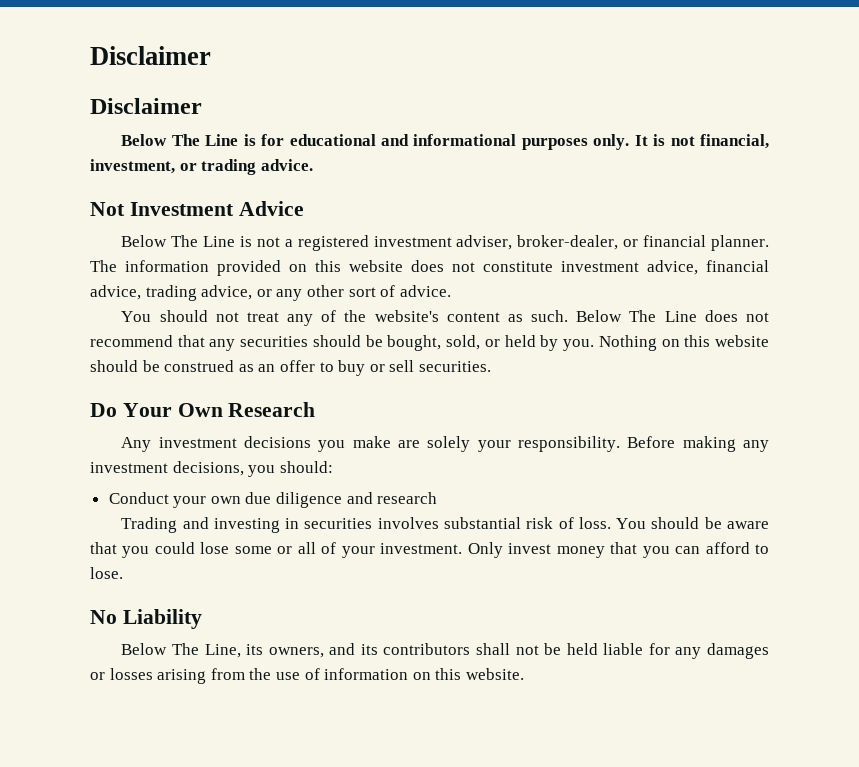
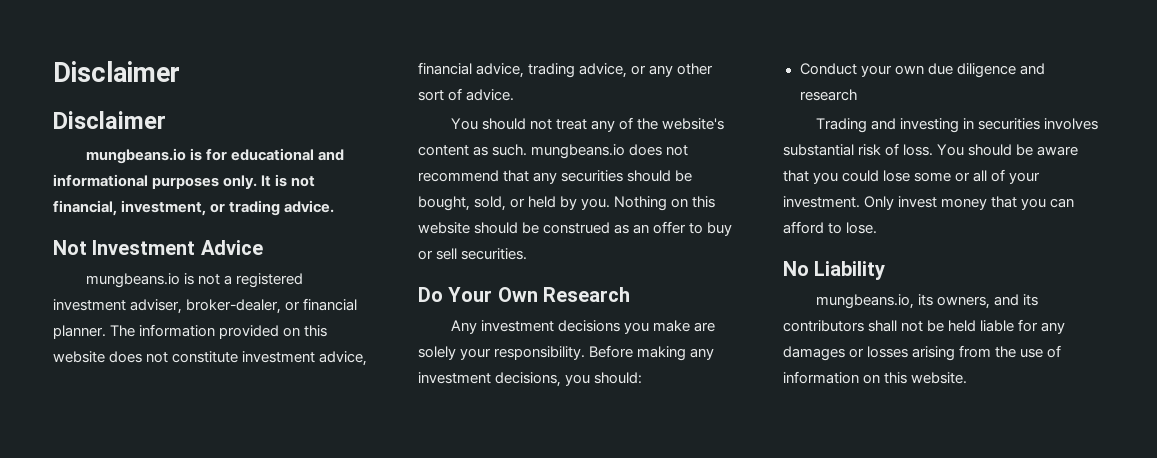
[121,134,239,146] Below The Line -> [86,148,187,164] mungbeans.io
[121,235,236,247] Below The Line -> [86,273,181,288] mungbeans.io
[576,310,697,322] Below The Line -> [531,144,626,159] mungbeans.io
[121,643,241,658] Below The Line, -> [816,294,915,309] mungbeans.io,

